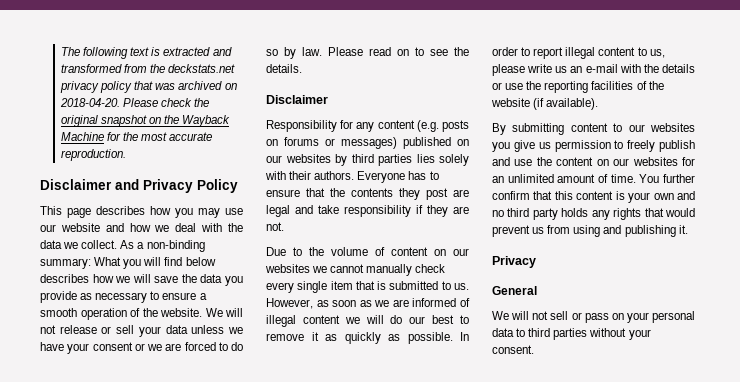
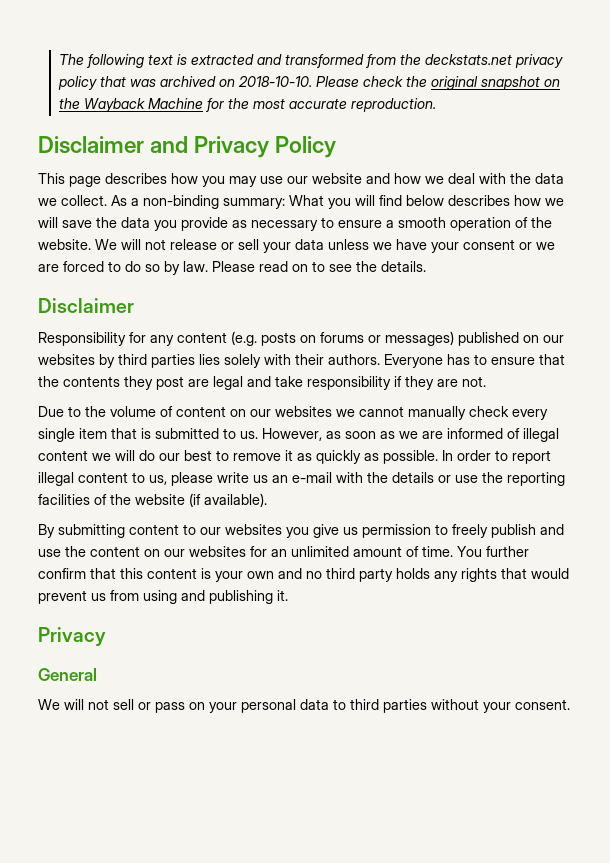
[60,98,121,107] 2018-04-20. -> [237,76,312,87] 2018-10-10.

